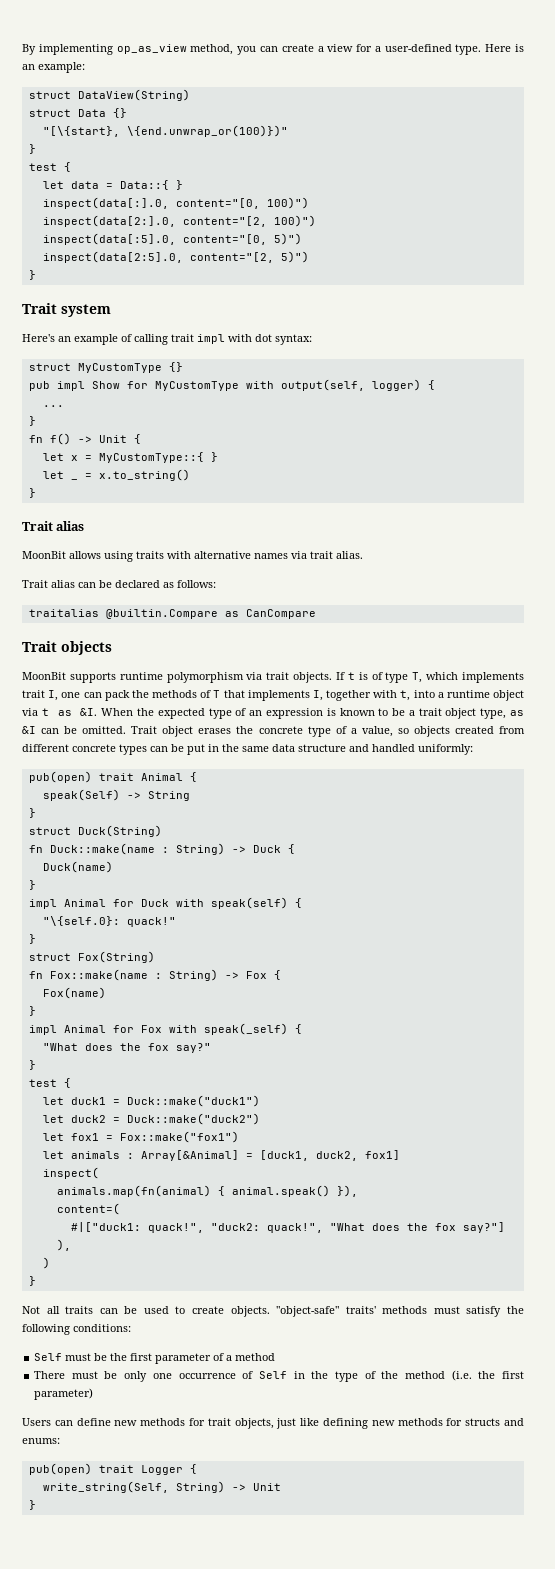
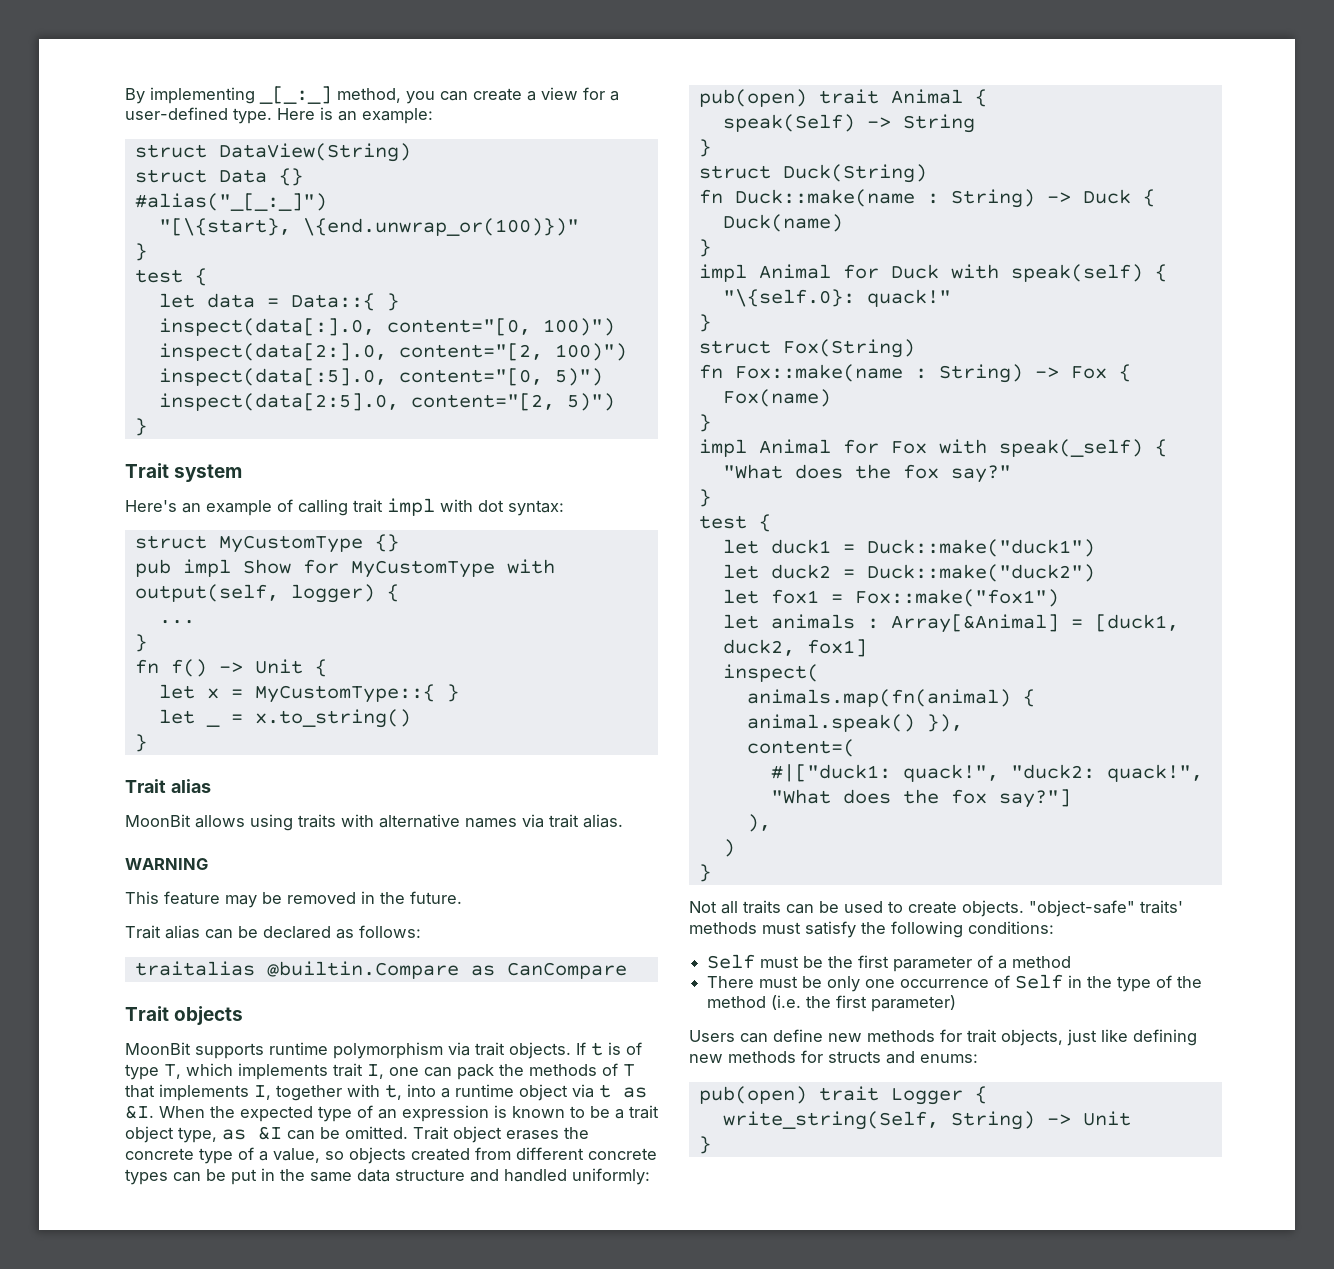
[116,44,187,54] op_as_view -> [259,86,332,104] _[_:_]
(127, 113) none -> [134,193,327,211] // #alias("_[_:_]")
(363, 555) none -> [125,858,208,870] [125,891,462,908] // WARNING // This feature may be removed in the future.

